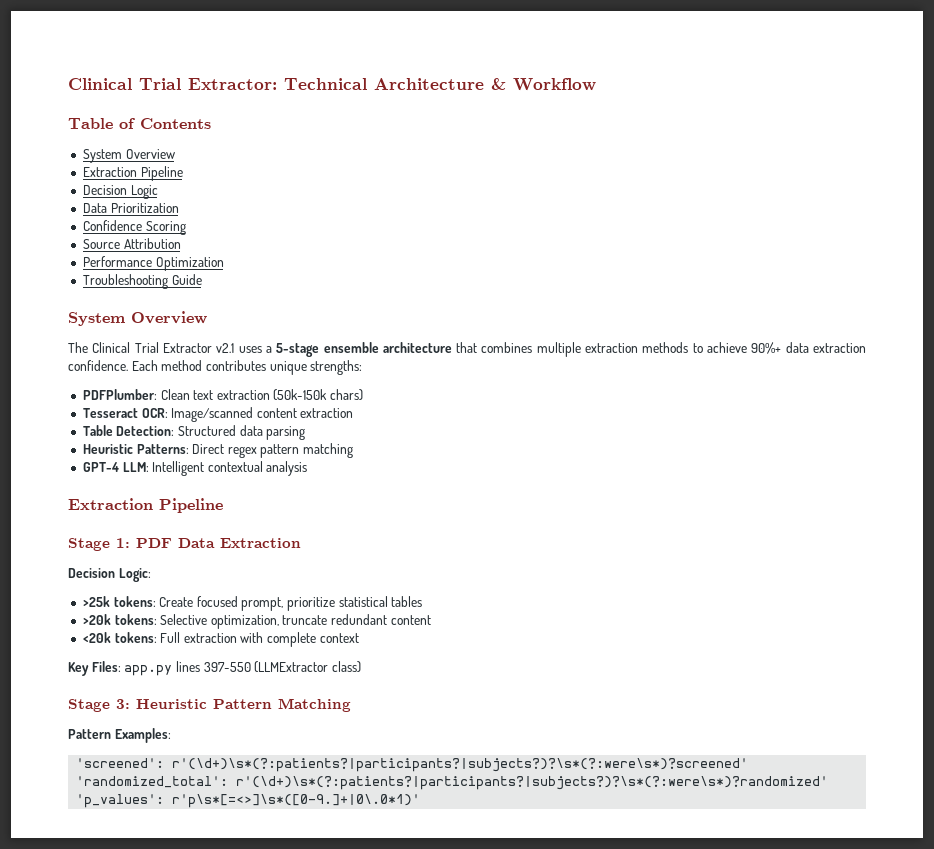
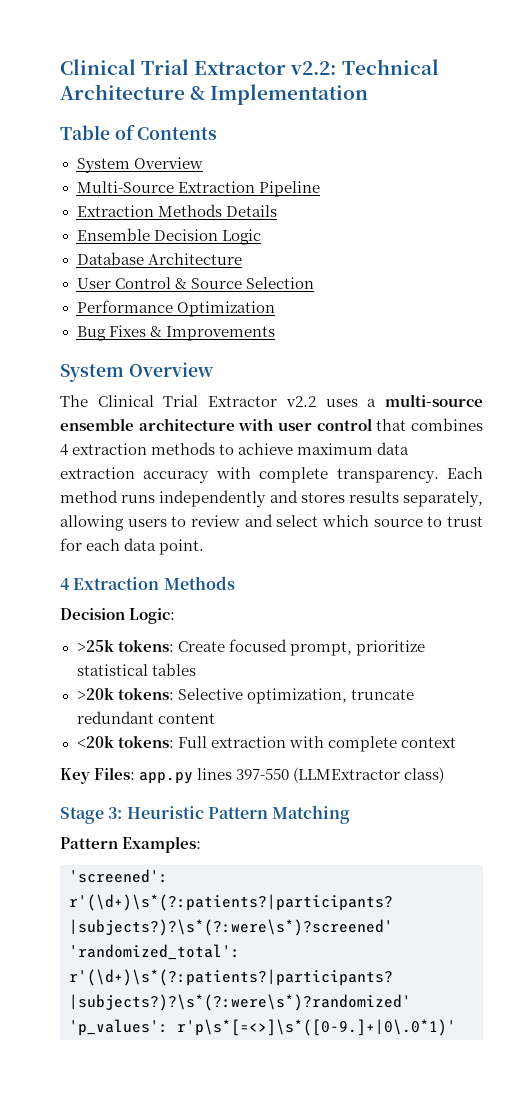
[68,78,277,90] Clinical Trial Extractor: -> [60,59,337,75] Clinical Trial Extractor v2.2:
[513,78,596,91] Workflow -> [210,84,369,105] Implementation
[82,166,183,181] [82,185,158,199] [82,203,179,213] [82,220,186,235] [82,238,181,249] [82,256,224,271] [82,274,202,289] Extraction Pipeline // Decision Logic // Data Prioritization // Confidence Scoring // Source Attribution // Performance Optimization // Troubleshooting Guide -> [76,181,320,197] [76,204,277,217] [76,228,261,245] [76,252,242,265] [76,277,314,289] [76,300,275,317] [76,325,275,341] Multi-Source Extraction Pipeline // Extraction Methods Details // Ensemble Decision Logic // Database Architecture // User Control & Source Selection // Performance Optimization // Bug Fixes & Improvements
[216,343,235,353] v2.1 -> [285,396,316,407] v2.2
[276,343,320,357] 5-stage -> [385,394,484,407] multi-source
(452, 347) none -> [238,418,372,431] with user control
[536,342,581,357] multiple -> [60,444,68,456] 4
[751,342,782,354] 90%+ -> [297,443,374,455] maximum
[68,360,363,375] [82,389,364,401] [82,407,354,422] [82,425,306,440] [82,443,354,458] [82,461,308,476] [68,498,223,513] [68,538,301,551] confidence. Each method contributes unique strengths: // PDFPlumber: Clean text extraction (50k-150k chars) // Tesseract OCR: Image/scanned content extraction // Table Detection: Structured data parsing // Heuristic Patterns: Direct regex pattern matching // GPT-4 LLM: Intelligent contextual analysis // Extraction Pipeline // Stage 1: PDF Data Extraction -> [143,467,483,483] [60,490,483,507] [60,514,484,531] [60,538,205,555] [60,576,235,590] accuracy with complete transparency. Each method runs independently and stores results separately, allowing users to review and select which source to trust for each data point. // 4 Extraction Methods

